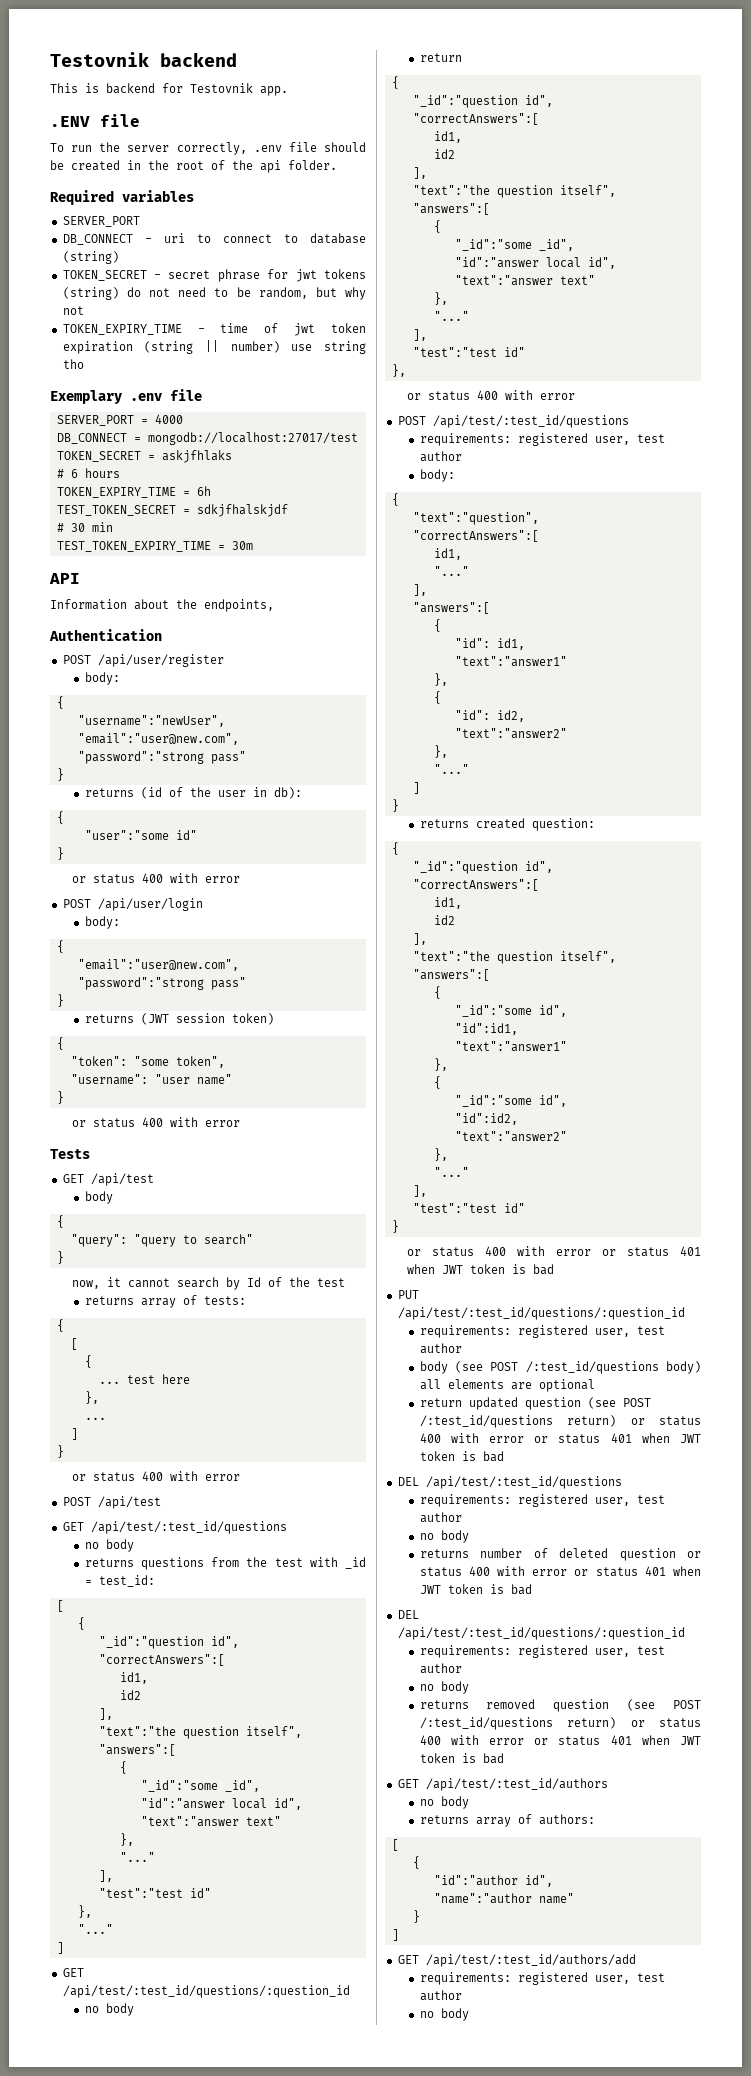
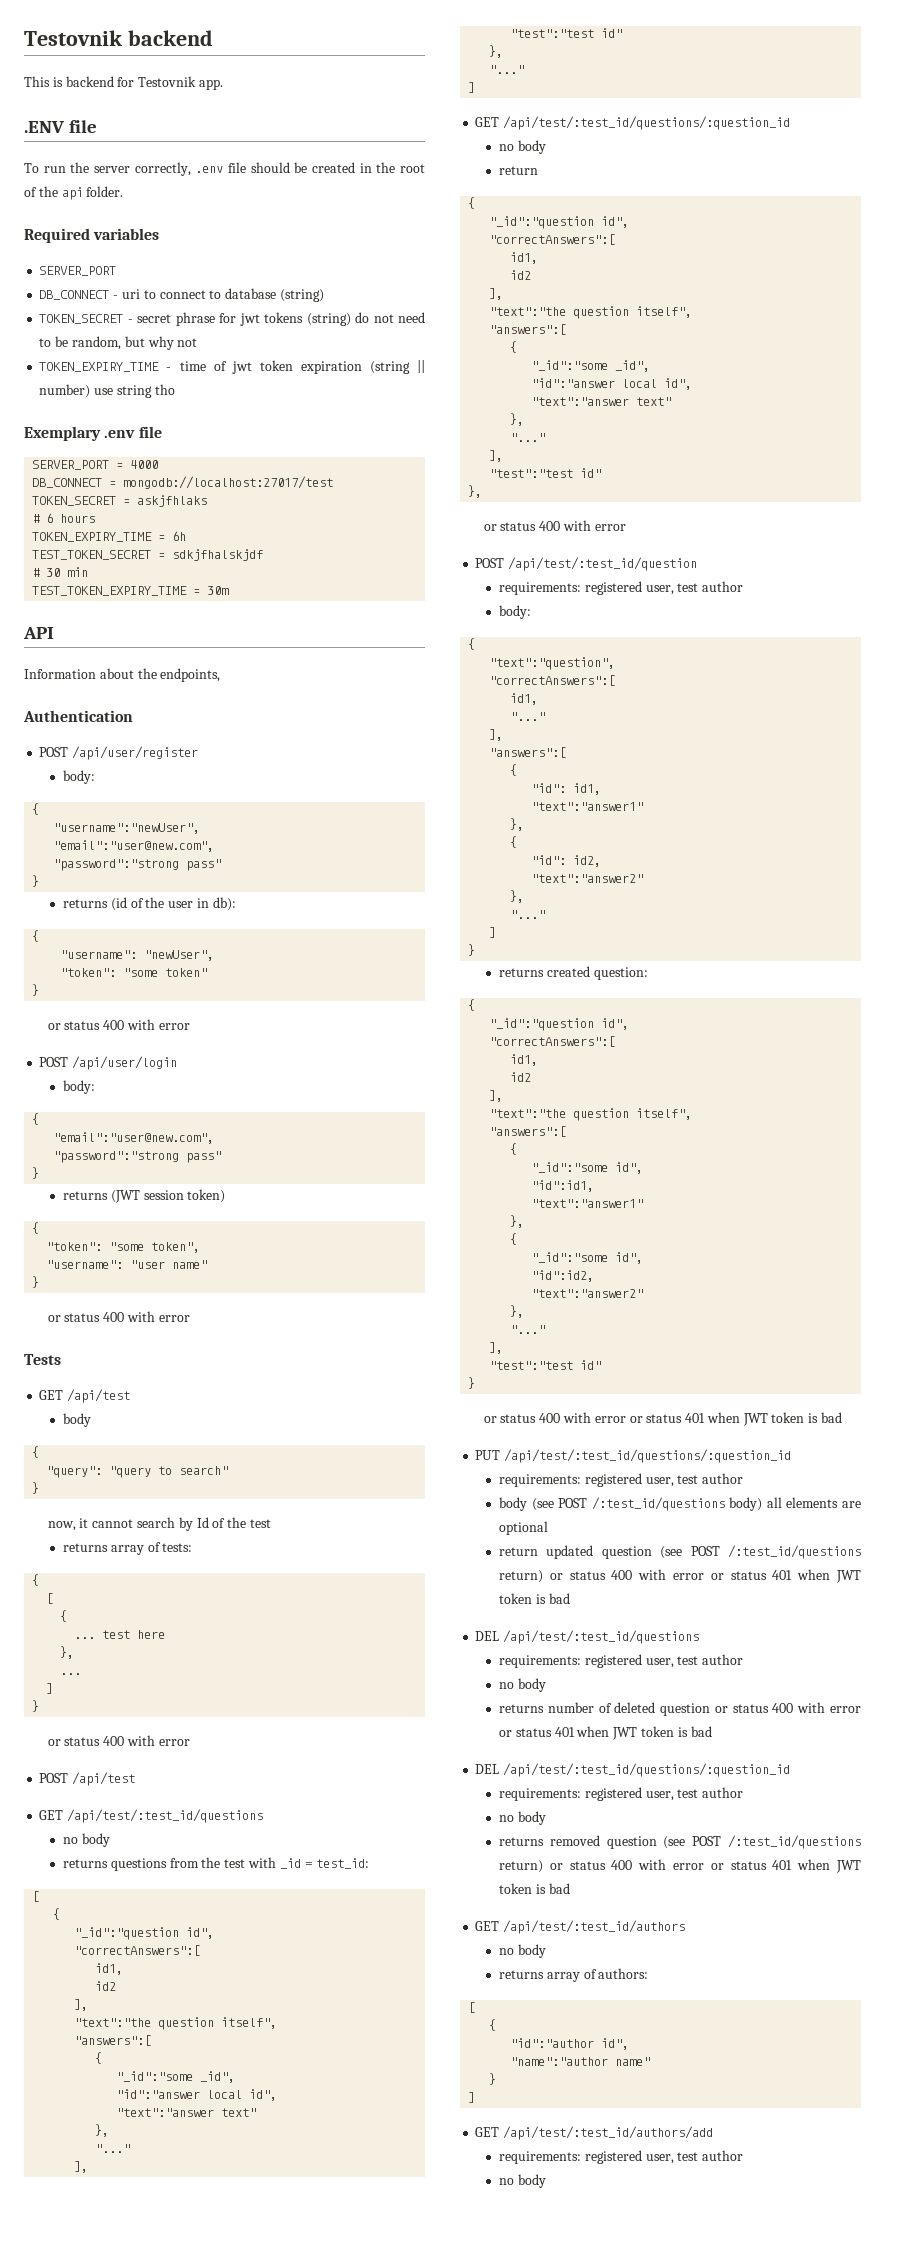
[84,830,197,840] "user":"some id" -> [60,950,215,961] [60,968,208,977] "username": "newUser", // "token": "some token"
[432,415,629,428] /api/test/:test_id/questions -> [508,557,698,571] /api/test/:test_id/question

